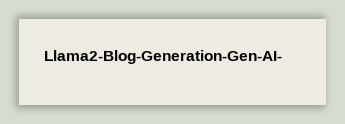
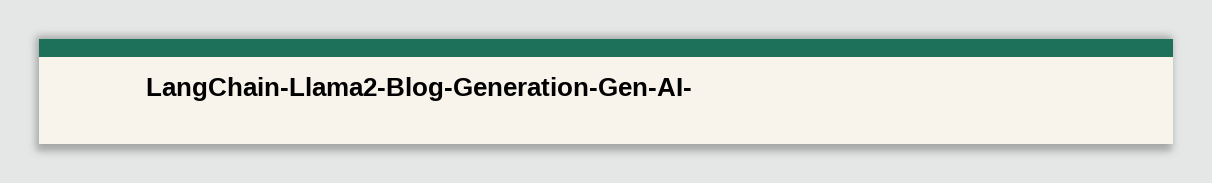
[44,50,282,64] Llama2-Blog-Generation-Gen-AI- -> [146,77,692,101] LangChain-Llama2-Blog-Generation-Gen-AI-

